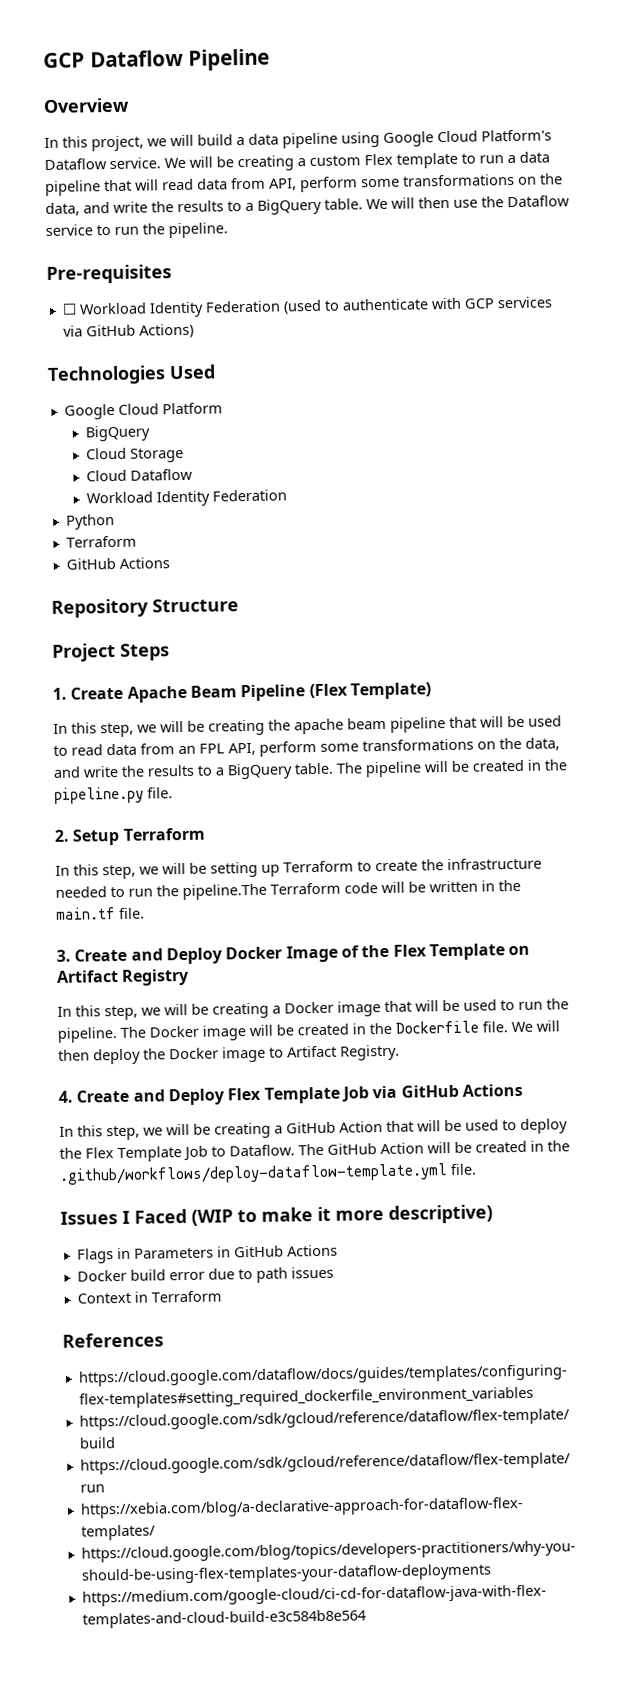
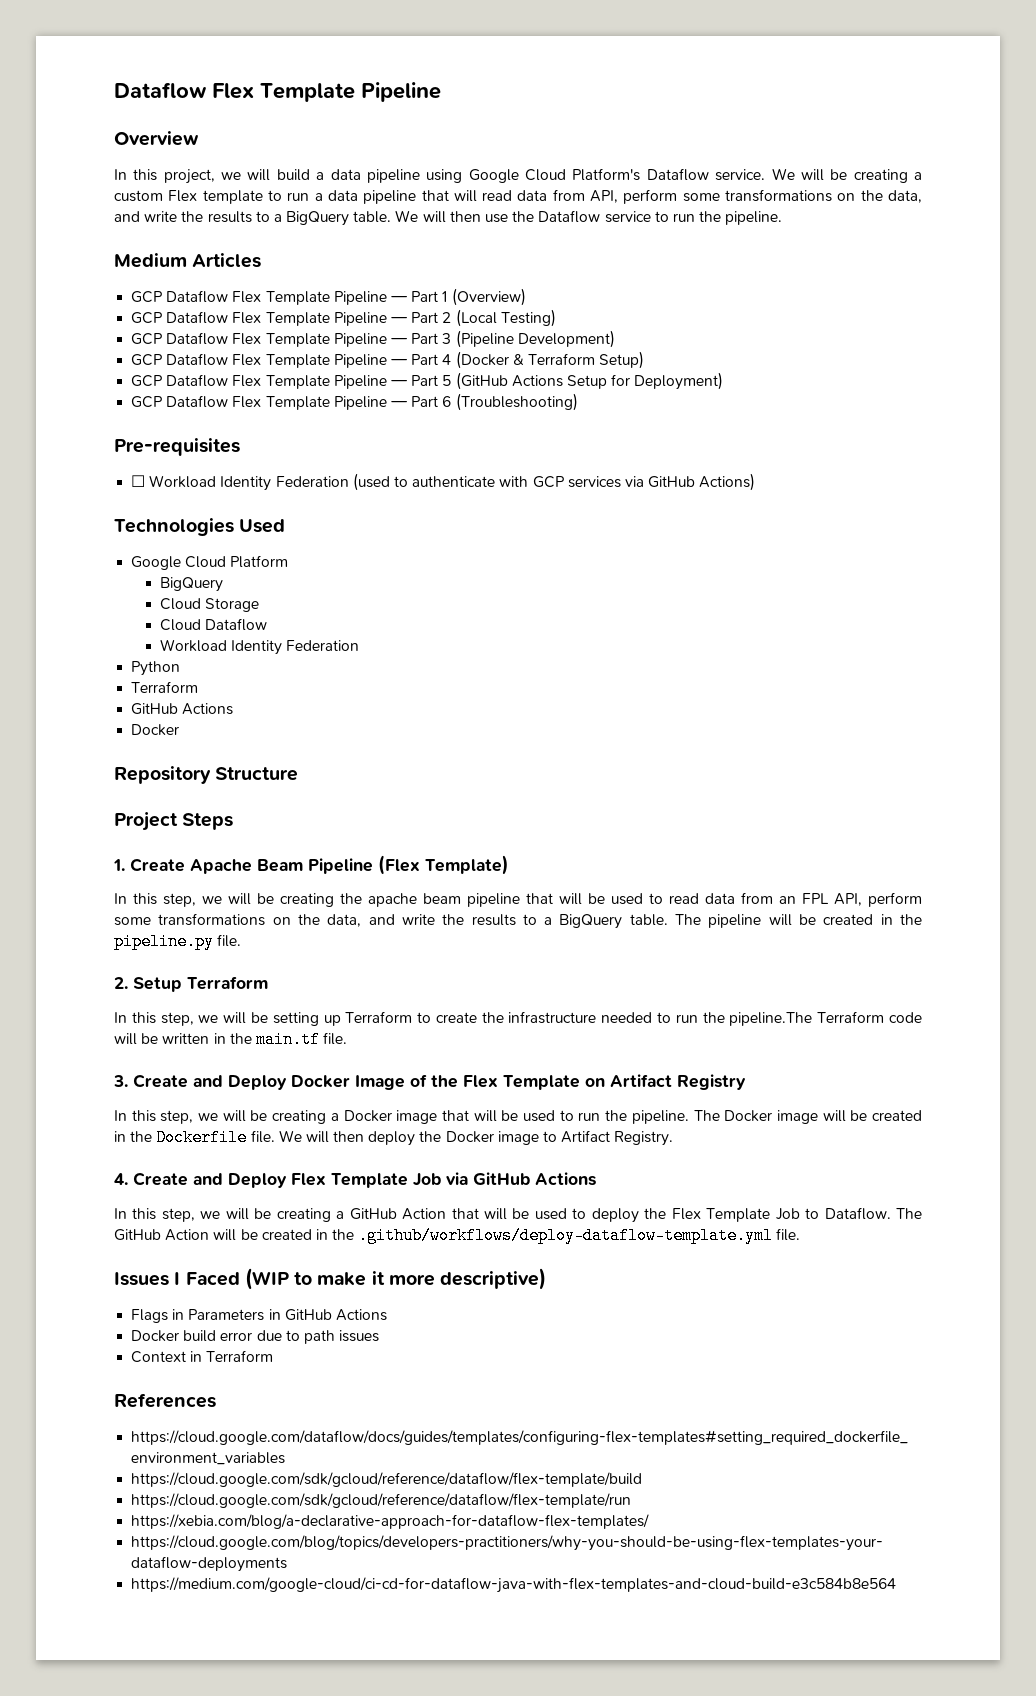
[43,49,184,69] GCP Dataflow -> [114,82,355,102] Dataflow Flex Template
(228, 230) none -> [114,253,262,268] [131,288,526,306] [131,309,556,327] [131,330,615,348] [131,351,645,369] [131,372,724,390] [131,393,578,411] // Medium Articles // GCP Dataflow Flex Template Pipeline — Part 1 (Overview) // GCP Dataflow Flex Template Pipeline — Part 2 (Local Testing) // GCP Dataflow Flex Template Pipeline — Part 3 (Pipeline Development) // GCP Dataflow Flex Template Pipeline — Part 4 (Docker & Terraform Setup) // GCP Dataflow Flex Template Pipeline — Part 5 (GitHub Actions Setup for Deployment) // GCP Dataflow Flex Template Pipeline — Part 6 (Troubleshooting)
(170, 563) none -> [131,724,180,736] // Docker

